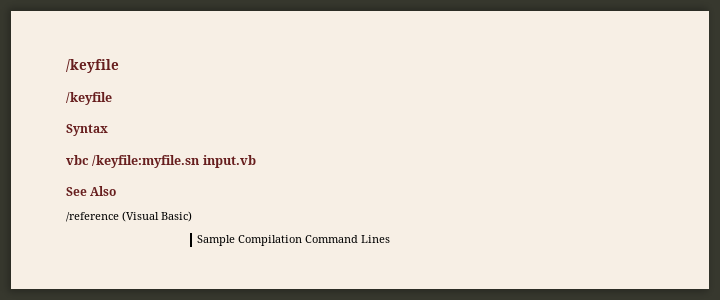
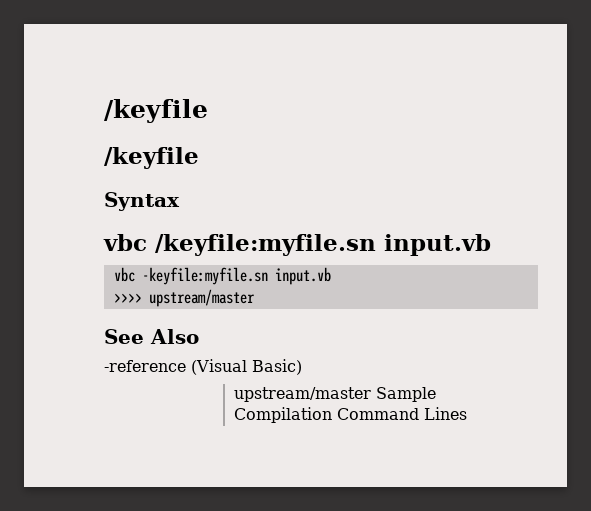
(256, 161) none -> [113,267,331,285] [113,289,255,307] // vbc -keyfile:myfile.sn input.vb // >>>> upstream/master
[66,212,119,222] /reference -> [104,360,186,372] -reference
(192, 216) none -> [234,387,372,402] upstream/master

